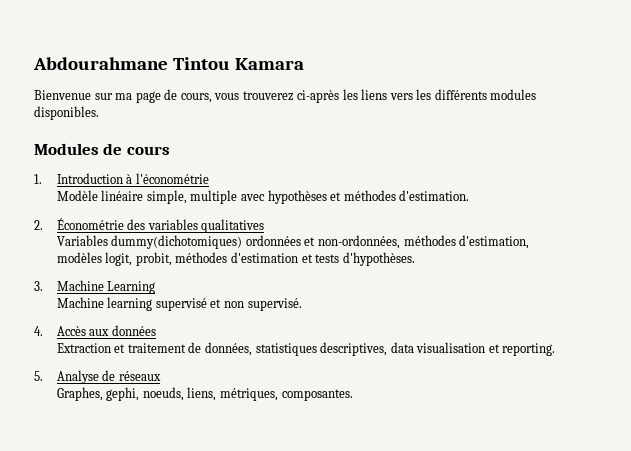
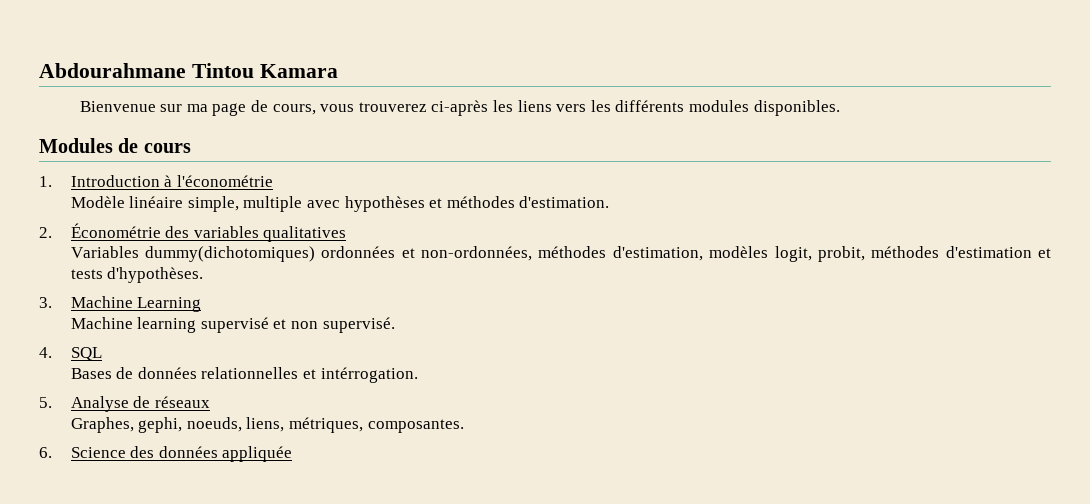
[56,325,156,336] [56,342,556,356] Accès aux données // Extraction et traitement de données, statistiques descriptives, data visualisation et reporting. -> [70,347,102,361] [70,367,418,383] SQL // Bases de données relationnelles et intérrogation.
(353, 395) none -> [39,446,293,462] // 6. Science des données appliquée

